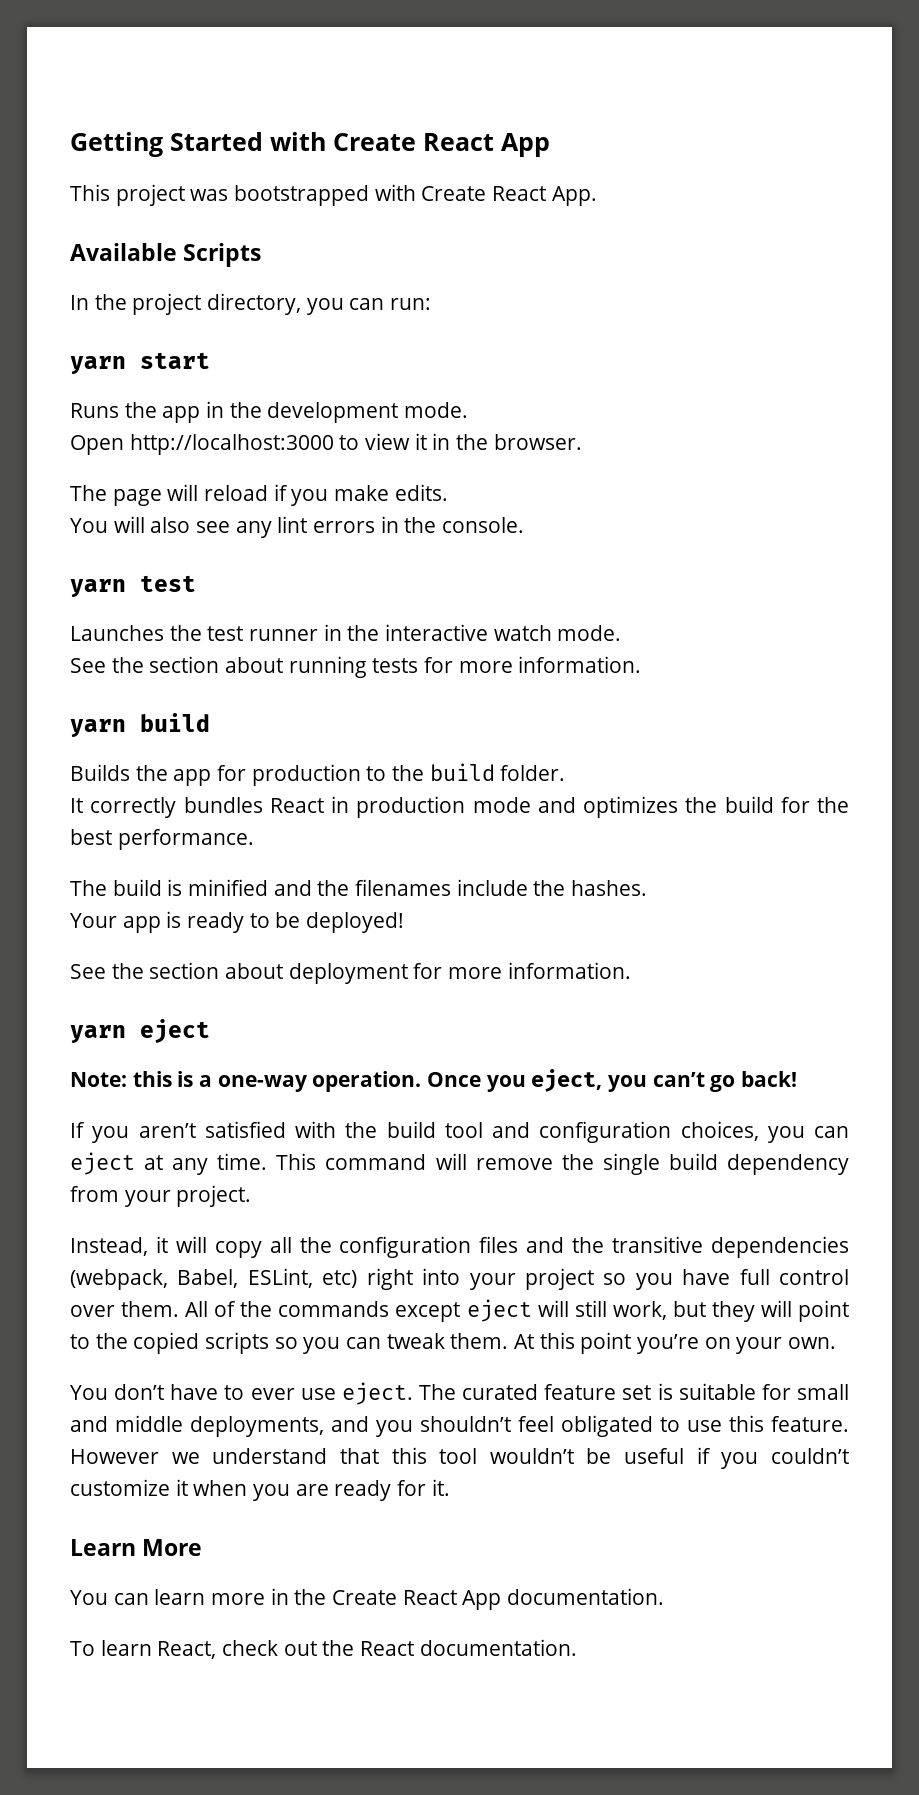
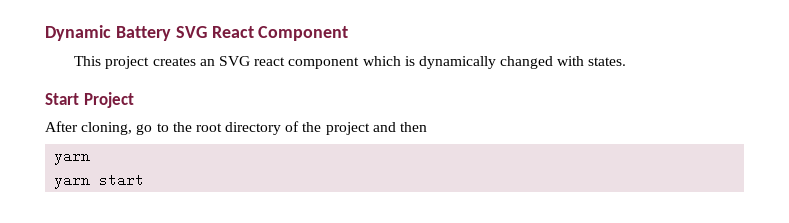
[70,132,550,157] [70,184,597,206] [70,243,262,267] [70,293,432,315] [70,352,210,374] [70,401,469,423] [70,433,582,455] [70,484,448,506] [70,516,525,538] [70,575,196,597] [70,624,622,641] [70,656,642,678] [70,713,210,737] [70,763,566,786] [70,796,849,818] [70,829,254,850] [70,879,648,896] [70,911,405,933] [70,962,631,984] [70,1019,210,1043] [70,1069,798,1092] [70,1121,849,1143] [70,1152,850,1175] [70,1185,252,1207] [70,1236,849,1258] [70,1268,849,1290] [70,1299,849,1322] [70,1332,837,1354] [70,1382,849,1405] [70,1415,849,1437] [70,1447,849,1469] [70,1479,450,1501] [70,1539,203,1556] [70,1588,665,1610] [70,1639,577,1659] Getting Started with Create React App // This project was bootstrapped with Create React App. // Available Scripts // In the project directory, you can run: // yarn start // Runs the app in the development mode. // Open http://localhost:3000 to view it in the browser. // The page will reload if you make edits. // You will also see any lint errors in the console. // yarn test // Launches the test runner in the interactive watch mode. // See the section about running tests for more information. // yarn build // Builds the app for production to the build folder. // It correctly bundles React in production mode and optimizes the build for the best performance. // The build is minified and the filenames include the hashes. // Your app is ready to be deployed! // See the section about deployment for more information. // yarn eject // Note: this is a one-way operation. Once you eject, you can’t go back! // If you aren’t satisfied with the build tool and configuration choices, you can eject at any time. This command will remove the single build dependency from your project. // Instead, it will copy all the configuration files and the transitive dependencies (webpack, Babel, ESLint, etc) right into your project so you have full control over them. All of the commands except eject will still work, but they will point to the copied scripts so you can tweak them. At this point you’re on your own. // You don’t have to ever use eject. The curated feature set is suitable for small and middle deployments, and you shouldn’t feel obligated to use this feature. However we understand that this tool wouldn’t be useful if you couldn’t customize it when you are ready for it. // Learn More // You can learn more in the Create React App documentation. // To learn React, check out the React documentation. -> [45,25,349,41] [74,56,627,69] [45,92,134,108] [45,121,428,135] [54,149,91,165] [54,173,145,189] Dynamic Battery SVG React Component // This project creates an SVG react component which is dynamically changed with states. // Start Project // After cloning, go to the root directory of the project and then // yarn // yarn start

